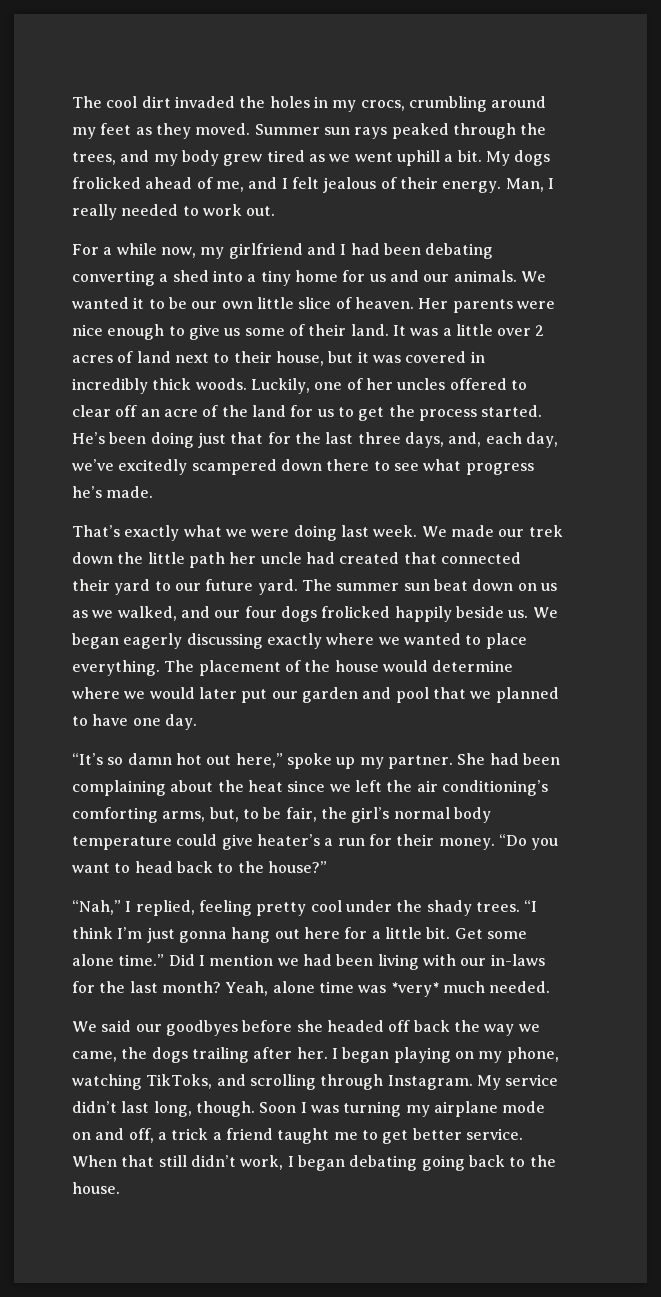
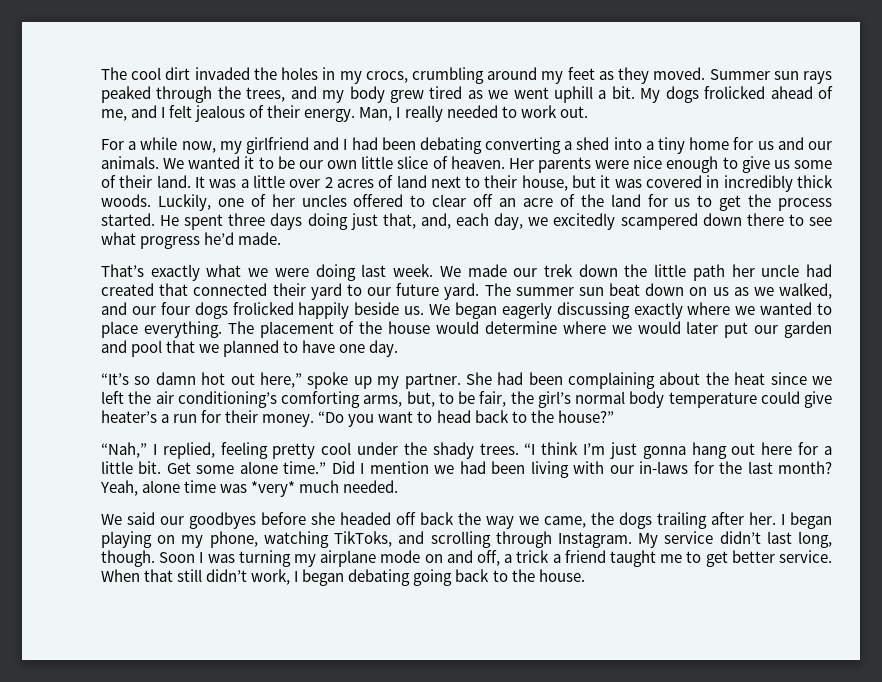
[72,432,444,448] He’s been doing just that for the last three days, -> [160,213,416,230] He spent three days doing just that,
[72,459,114,471] we’ve -> [528,217,549,226] we
[72,486,102,498] he’s -> [204,232,235,245] he’d

